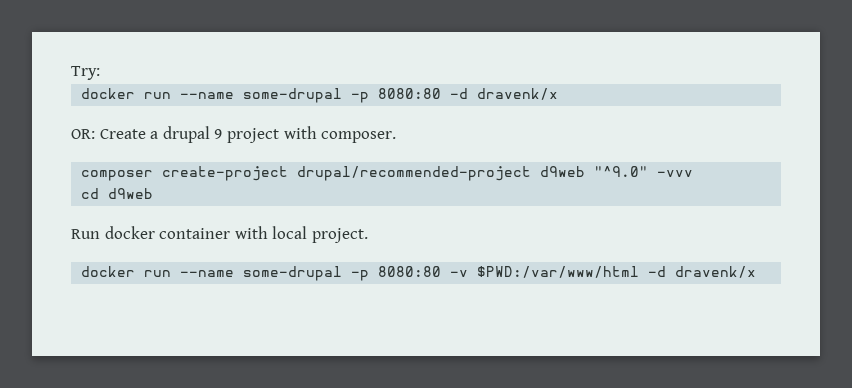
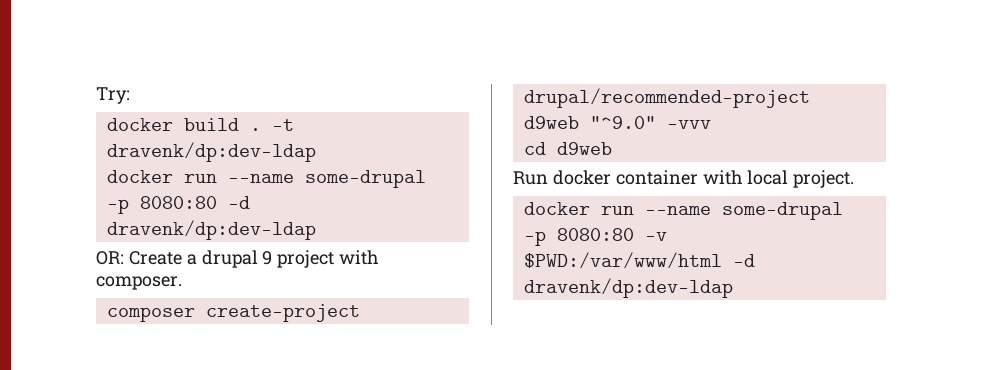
(100, 73) none -> [106,118,294,131] [106,142,316,162] // docker build . -t dravenk/dp:dev-ldap
[477,88,559,100] dravenk/x -> [106,220,316,240] dravenk/dp:dev-ldap
[675,266,757,278] dravenk/x -> [523,278,733,298] dravenk/dp:dev-ldap

